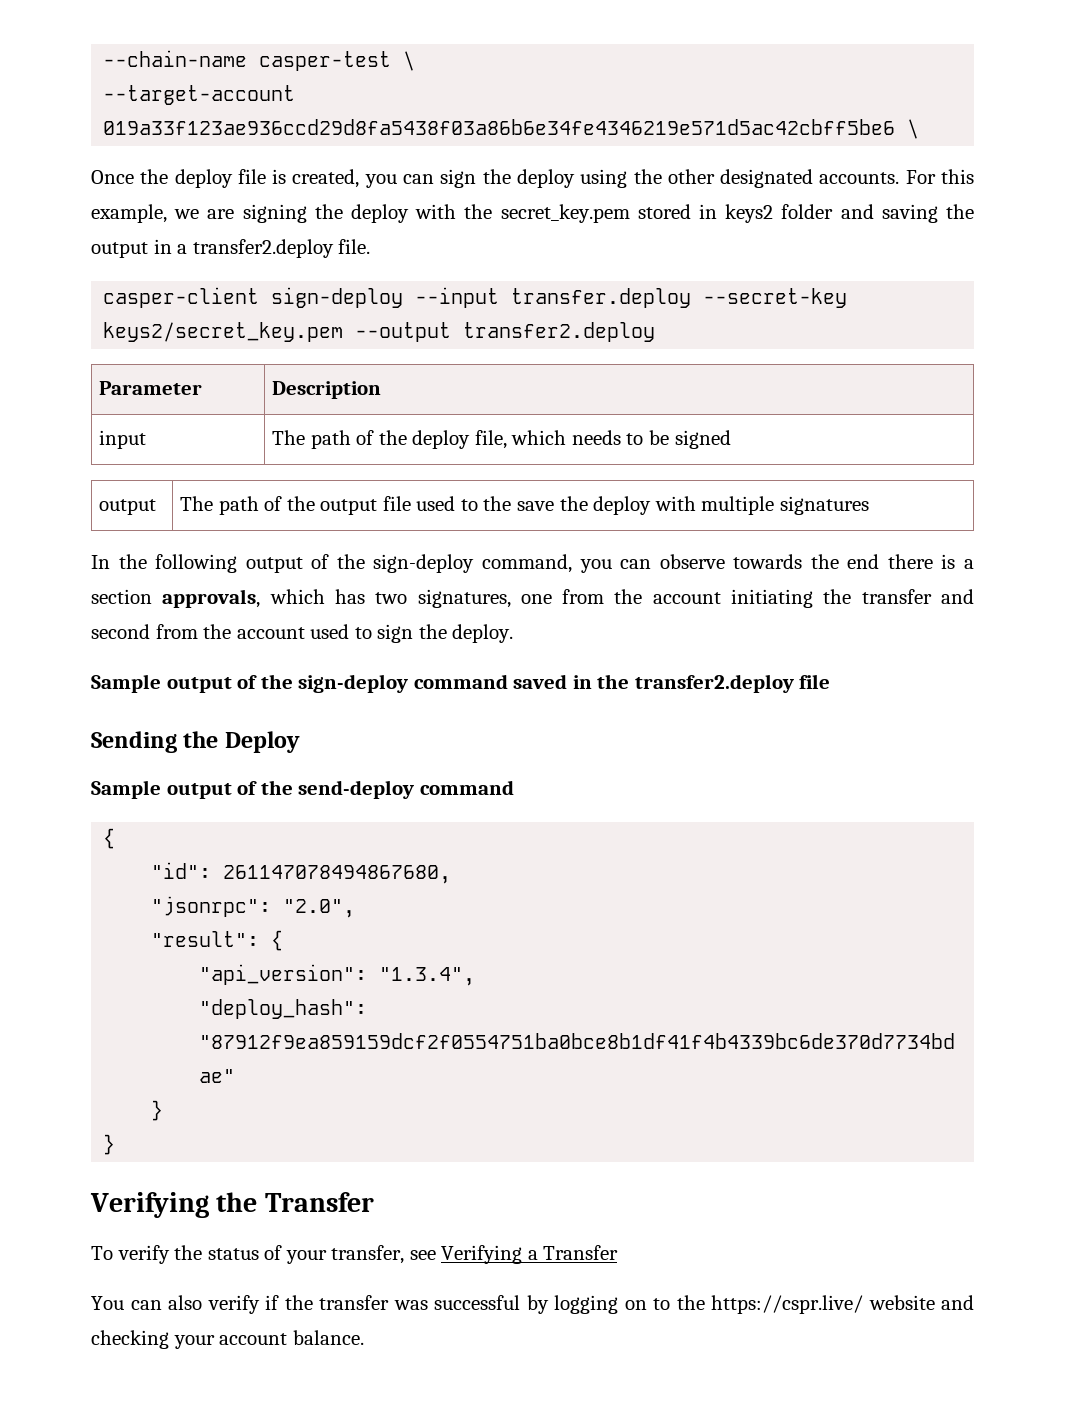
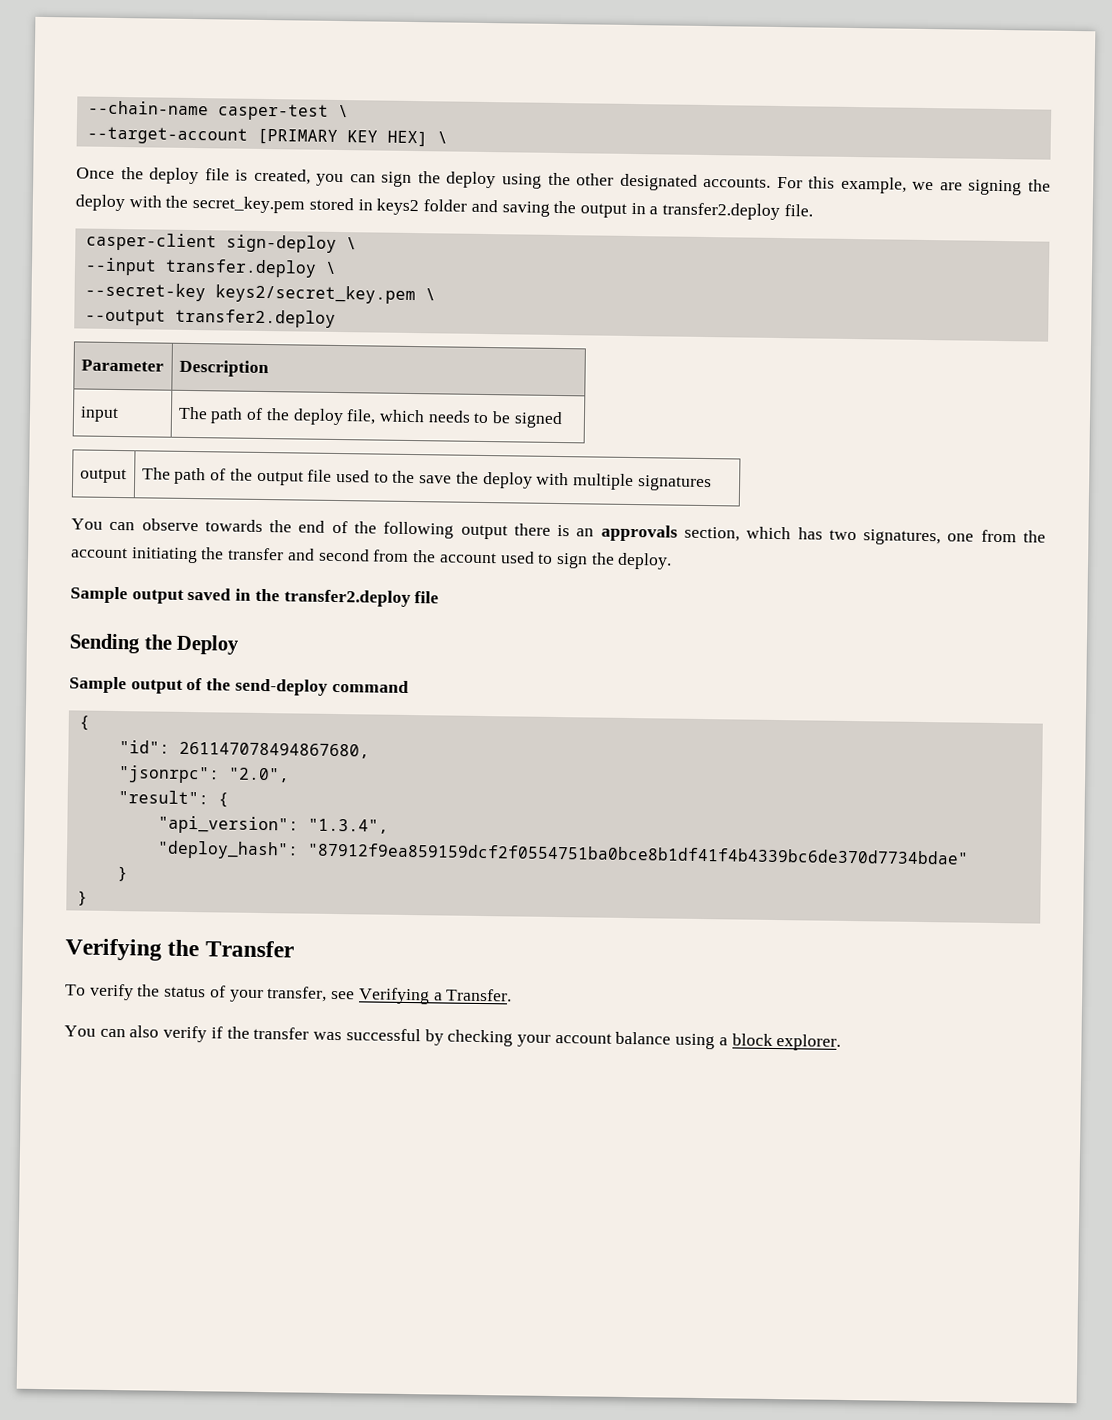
[103,119,896,135] 019a33f123ae936ccd29d8fa5438f03a86b6e34fe4346219e571d5ac42cbff5be6 -> [256,128,428,147] [PRIMARY KEY HEX]
(404, 297) none -> [345,237,357,250] \ //
(692, 298) none -> [324,261,337,274] \ //
(344, 332) none -> [424,288,436,301] \ //
[91,554,612,573] In the following output of the sign-deploy command, you -> [71,518,103,530] You
[887,554,974,569] [91,589,261,608] there is a section approvals, -> [331,520,740,542] of the following output there is an approvals section,
[237,674,508,693] of the sign-deploy command -> (184, 596) none
[543,1245,619,1260] Transfer -> [446,988,513,1002] Transfer.
[554,1295,974,1314] [91,1330,364,1349] logging on to the https://cspr.live/ website and checking your account balance. -> [447,1029,842,1051] checking your account balance using a block explorer.

